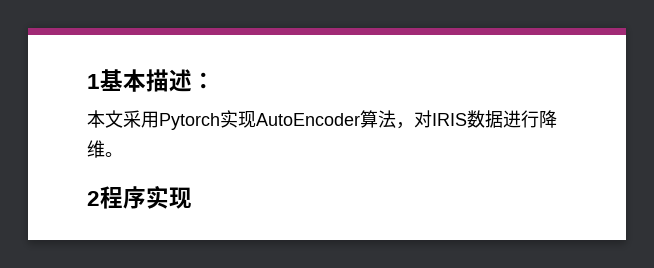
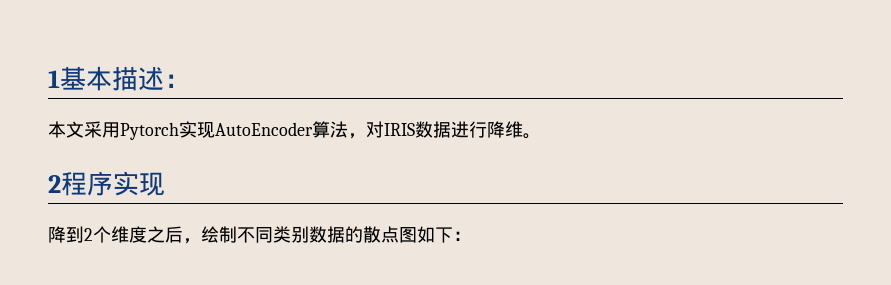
(192, 198) none -> [48,226,471,244] // 降到2个维度之后，绘制不同类别数据的散点图如下：

